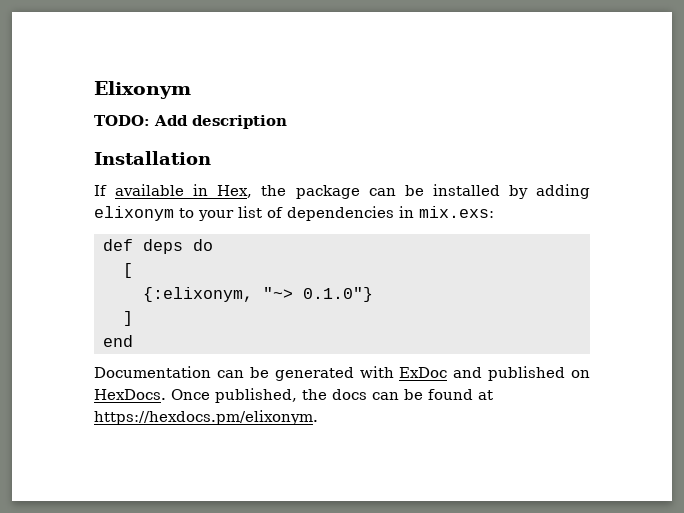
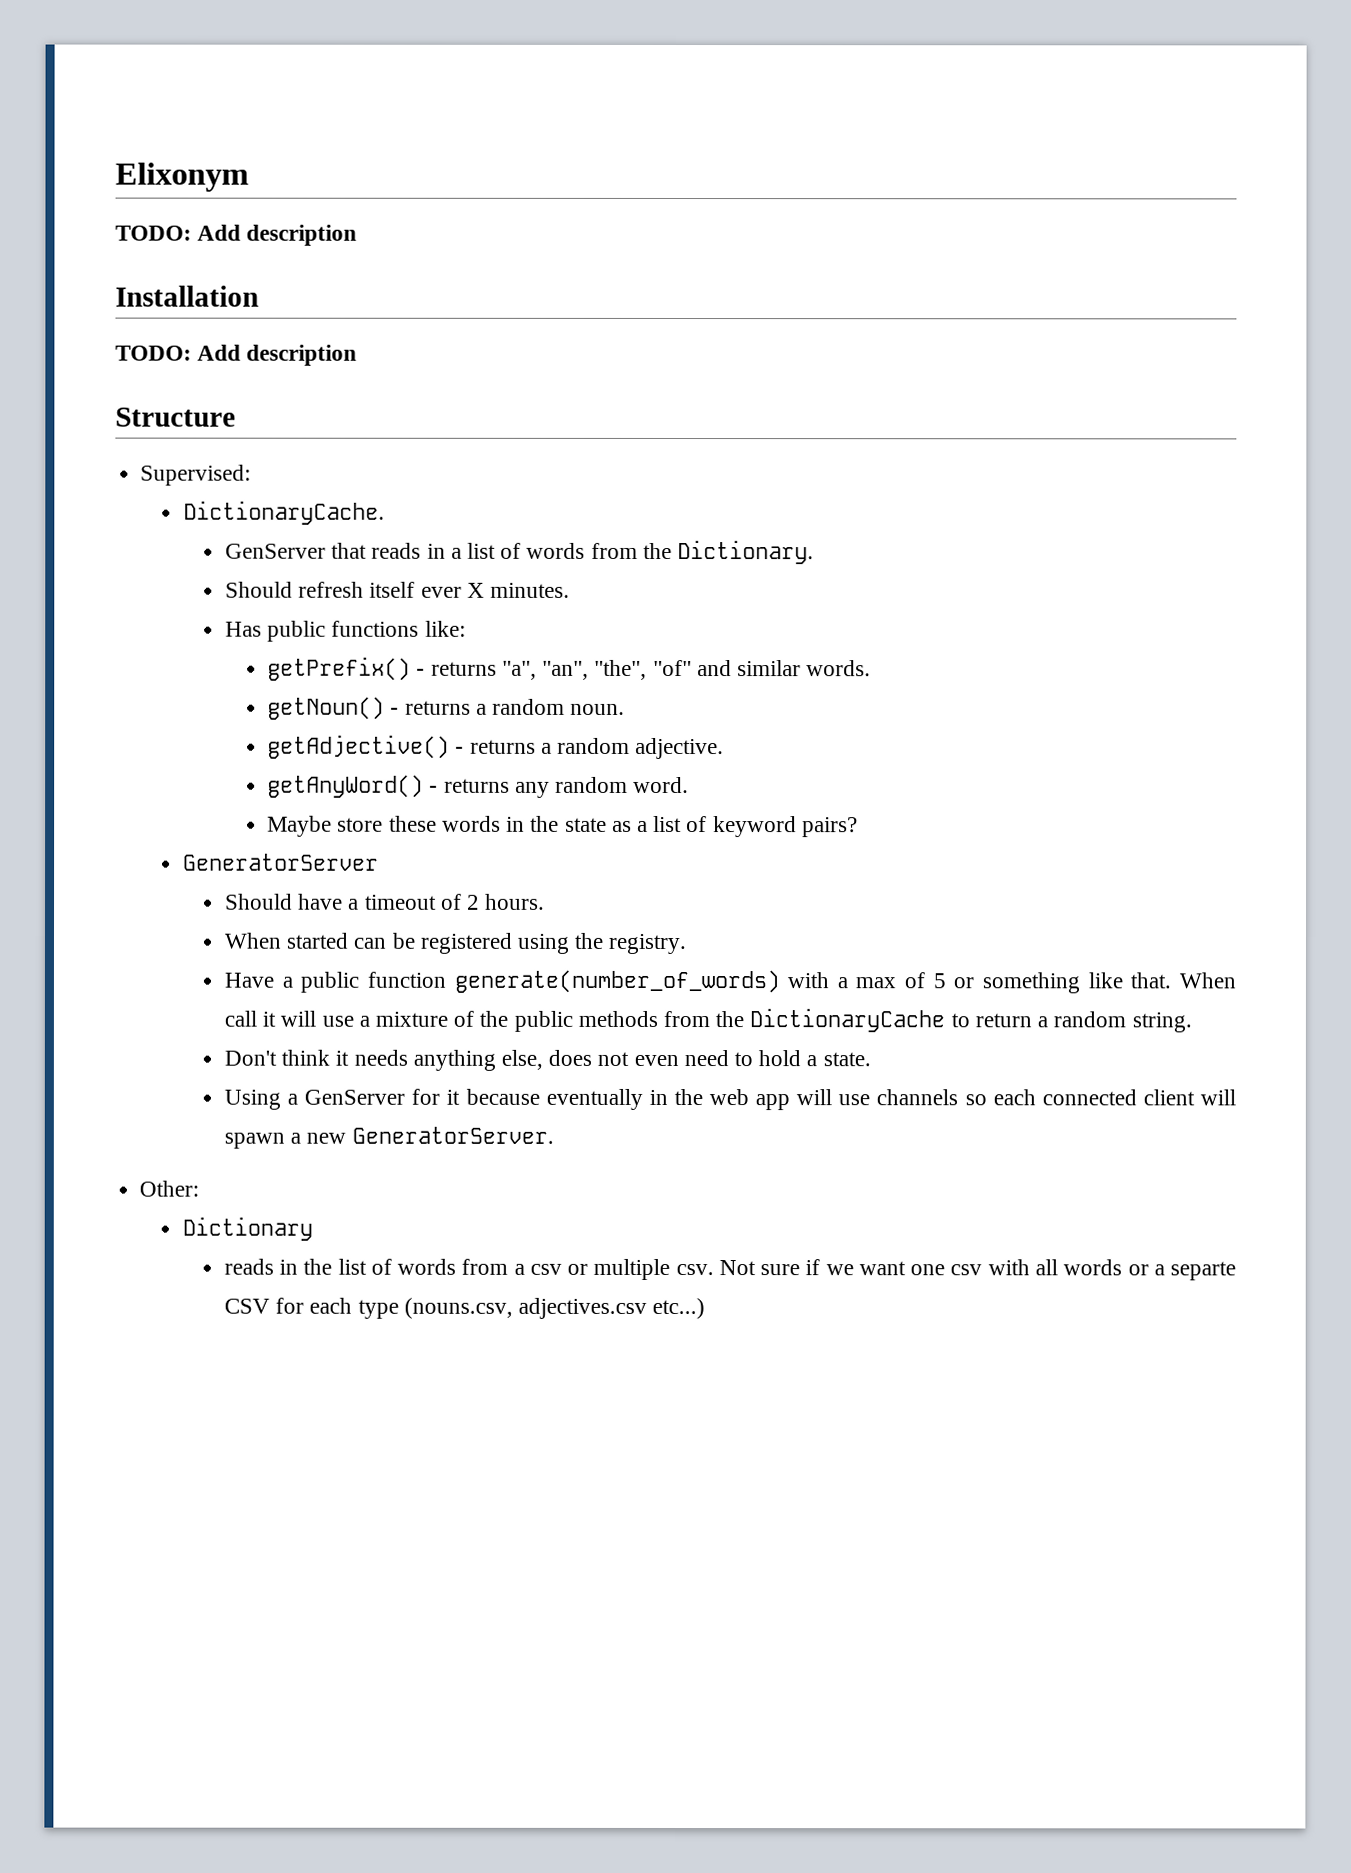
[94,184,591,199] [94,206,494,221] [103,239,213,254] [123,263,133,278] [143,287,373,302] [123,311,133,326] [103,335,133,347] [94,366,590,381] [94,388,493,403] [94,410,318,425] If available in Hex, the package can be installed by adding elixonym to your list of dependencies in mix.exs: // def deps do // [ // {:elixonym, "~> 0.1.0"} // ] // end // Documentation can be generated with ExDoc and published on HexDocs. Once published, the docs can be found at https://hexdocs.pm/elixonym. -> [115,344,358,366] [115,407,236,427] [140,464,252,486] [182,500,385,525] [224,540,815,565] [224,581,570,598] [224,620,466,642] [267,656,872,681] [267,696,626,720] [267,734,725,760] [267,774,690,798] [267,815,858,838] [182,853,379,871] [224,893,546,910] [223,932,688,955] [223,969,1236,994] [223,1008,1192,1033] [223,1049,871,1071] [223,1088,1236,1111] [223,1126,554,1149] [139,1180,200,1197] [181,1216,313,1241] [223,1258,1236,1281] [223,1297,706,1320] TODO: Add description // Structure // Supervised: // DictionaryCache. // GenServer that reads in a list of words from the Dictionary. // Should refresh itself ever X minutes. // Has public functions like: // getPrefix() - returns "a", "an", "the", "of" and similar words. // getNoun() - returns a random noun. // getAdjective() - returns a random adjective. // getAnyWord() - returns any random word. // Maybe store these words in the state as a list of keyword pairs? // GeneratorServer // Should have a timeout of 2 hours. // When started can be registered using the registry. // Have a public function generate(number_of_words) with a max of 5 or something like that. When call it will use a mixture of the public methods from the DictionaryCache to return a random string. // Don't think it needs anything else, does not even need to hold a state. // Using a GenServer for it because eventually in the web app will use channels so each connected client will spawn a new GeneratorServer. // Other: // Dictionary // reads in the list of words from a csv or multiple csv. Not sure if we want one csv with all words or a separte CSV for each type (nouns.csv, adjectives.csv etc...)

